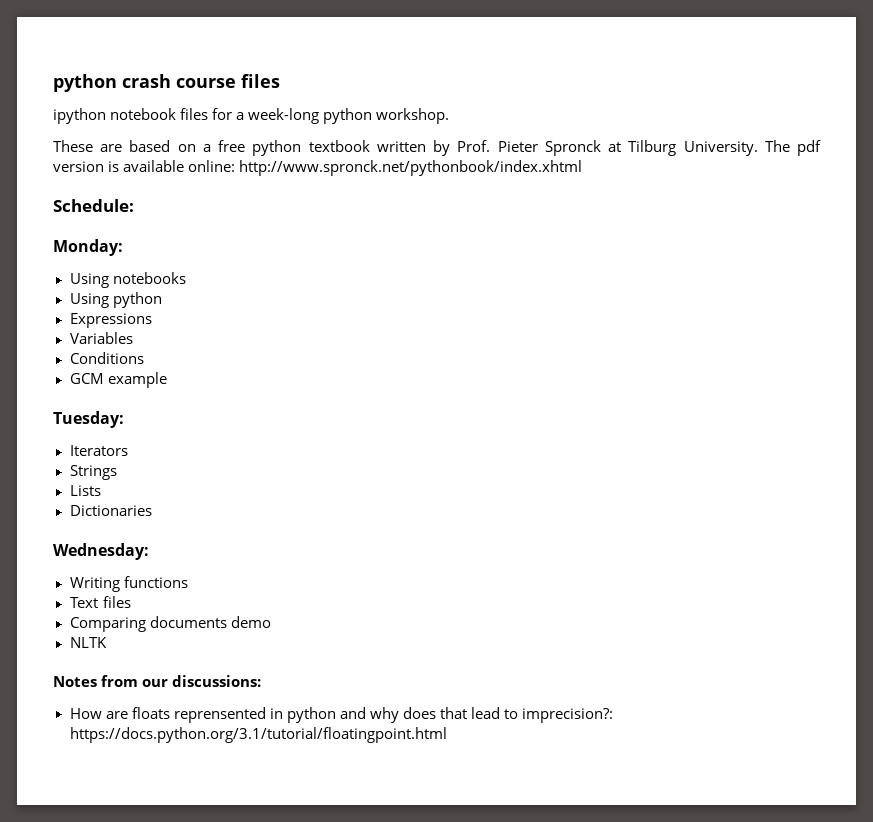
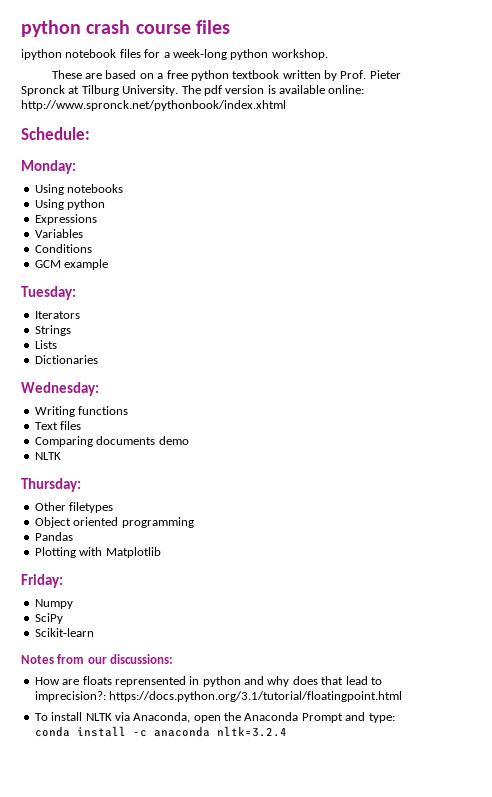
(107, 642) none -> [21,478,81,492] [34,502,114,513] [34,517,194,528] [34,532,73,541] [34,547,161,558] [21,574,63,588] [34,599,73,609] [34,613,63,624] [34,628,94,637] // Thursday: // Other filetypes // Object oriented programming // Pandas // Plotting with Matplotlib // Friday: // Numpy // SciPy // Scikit-learn
(447, 735) none -> [34,712,395,723] [34,726,287,737] // To install NLTK via Anaconda, open the Anaconda Prompt and type: conda install -c anaconda nltk=3.2.4

